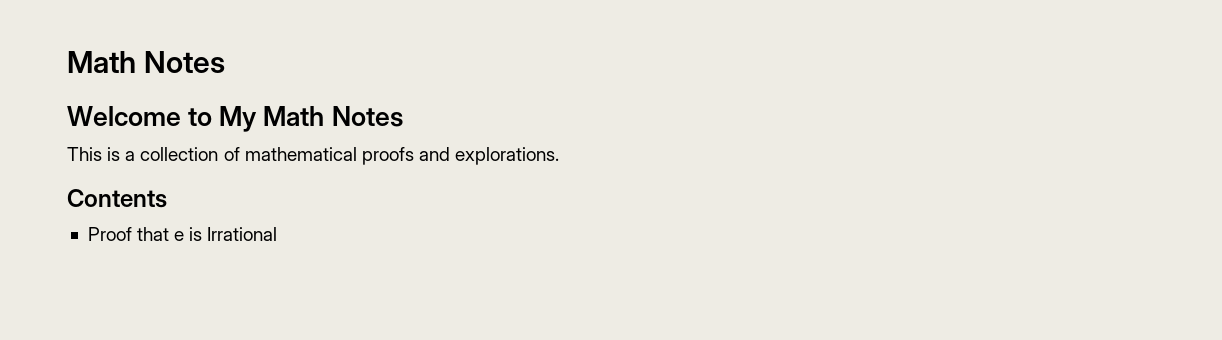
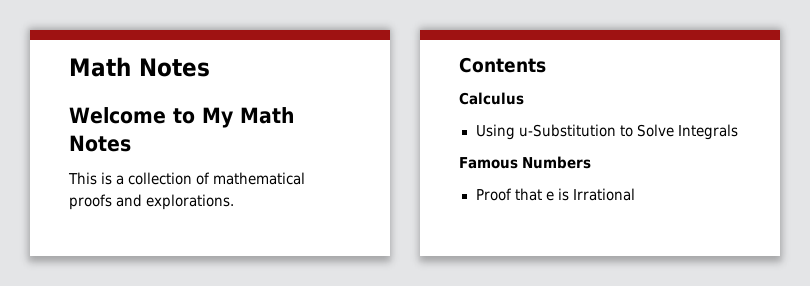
(167, 198) none -> [459,92,524,105] [475,124,738,140] [459,156,592,169] // Calculus // Using u-Substitution to Solve Integrals // Famous Numbers

